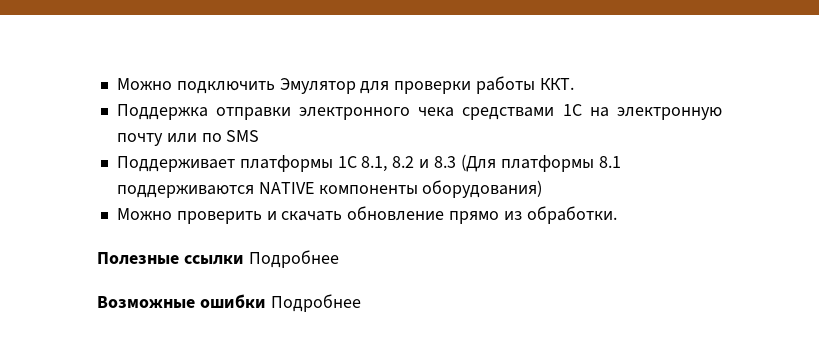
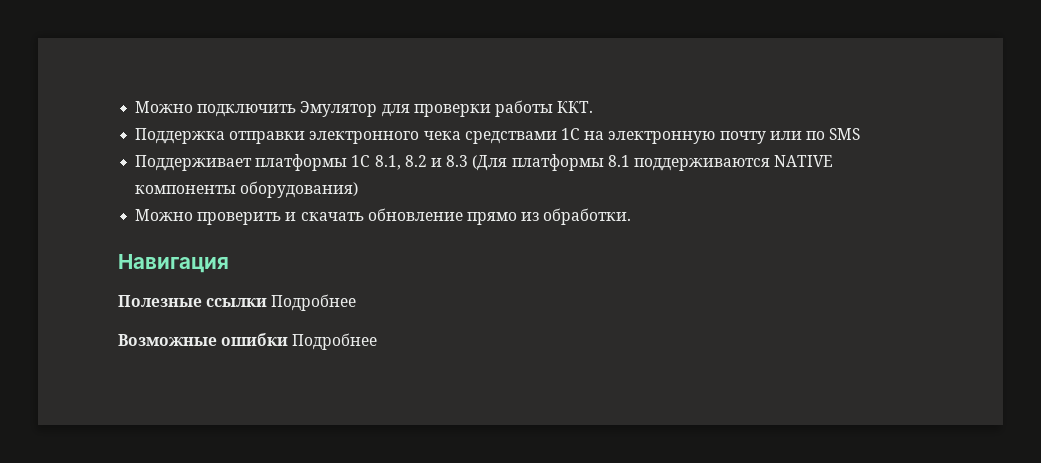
(617, 215) none -> [118,254,229,273] // Навигация

